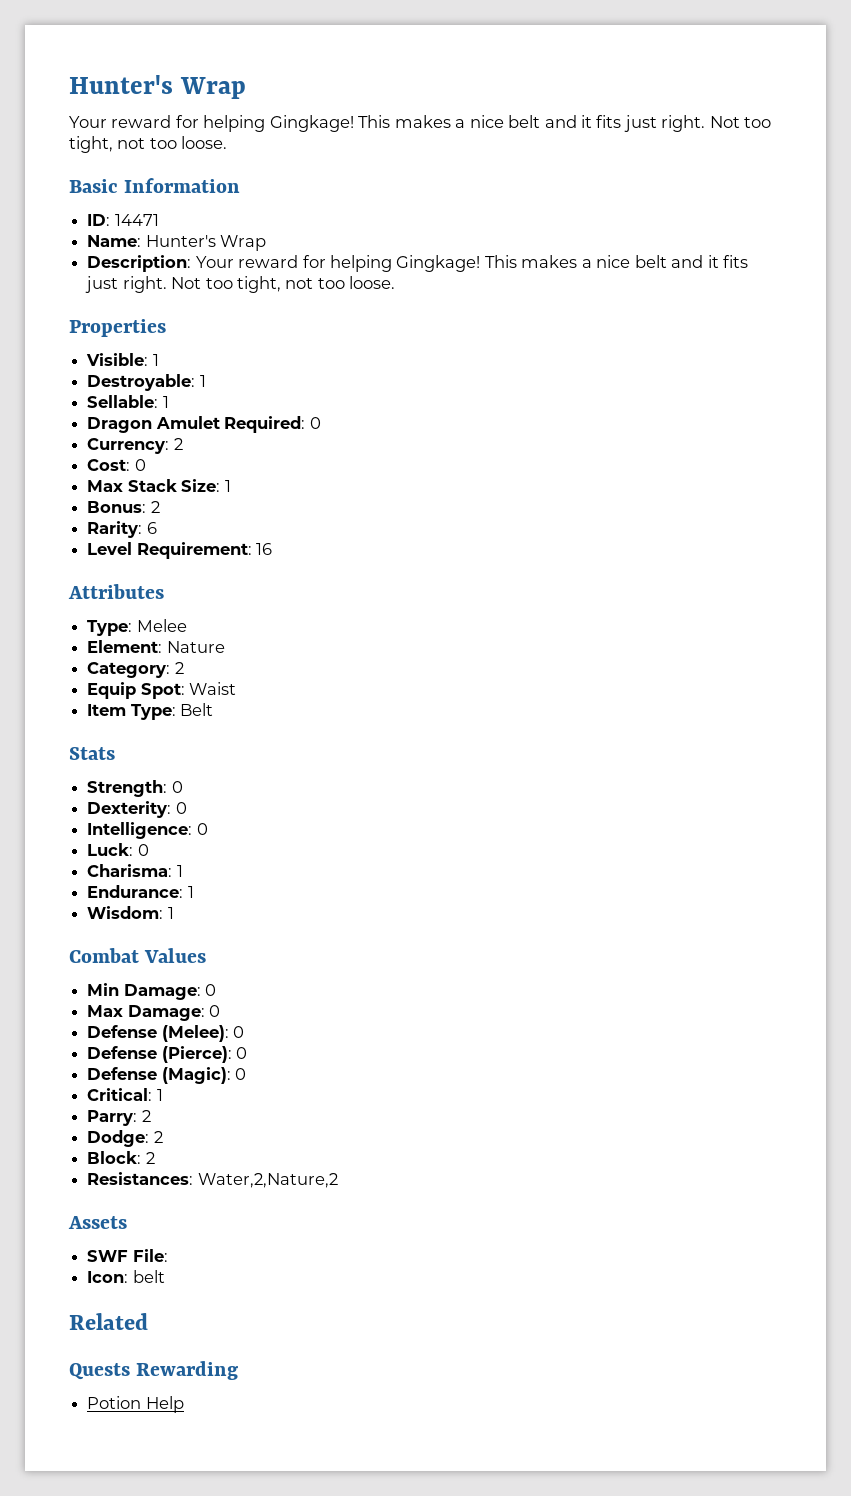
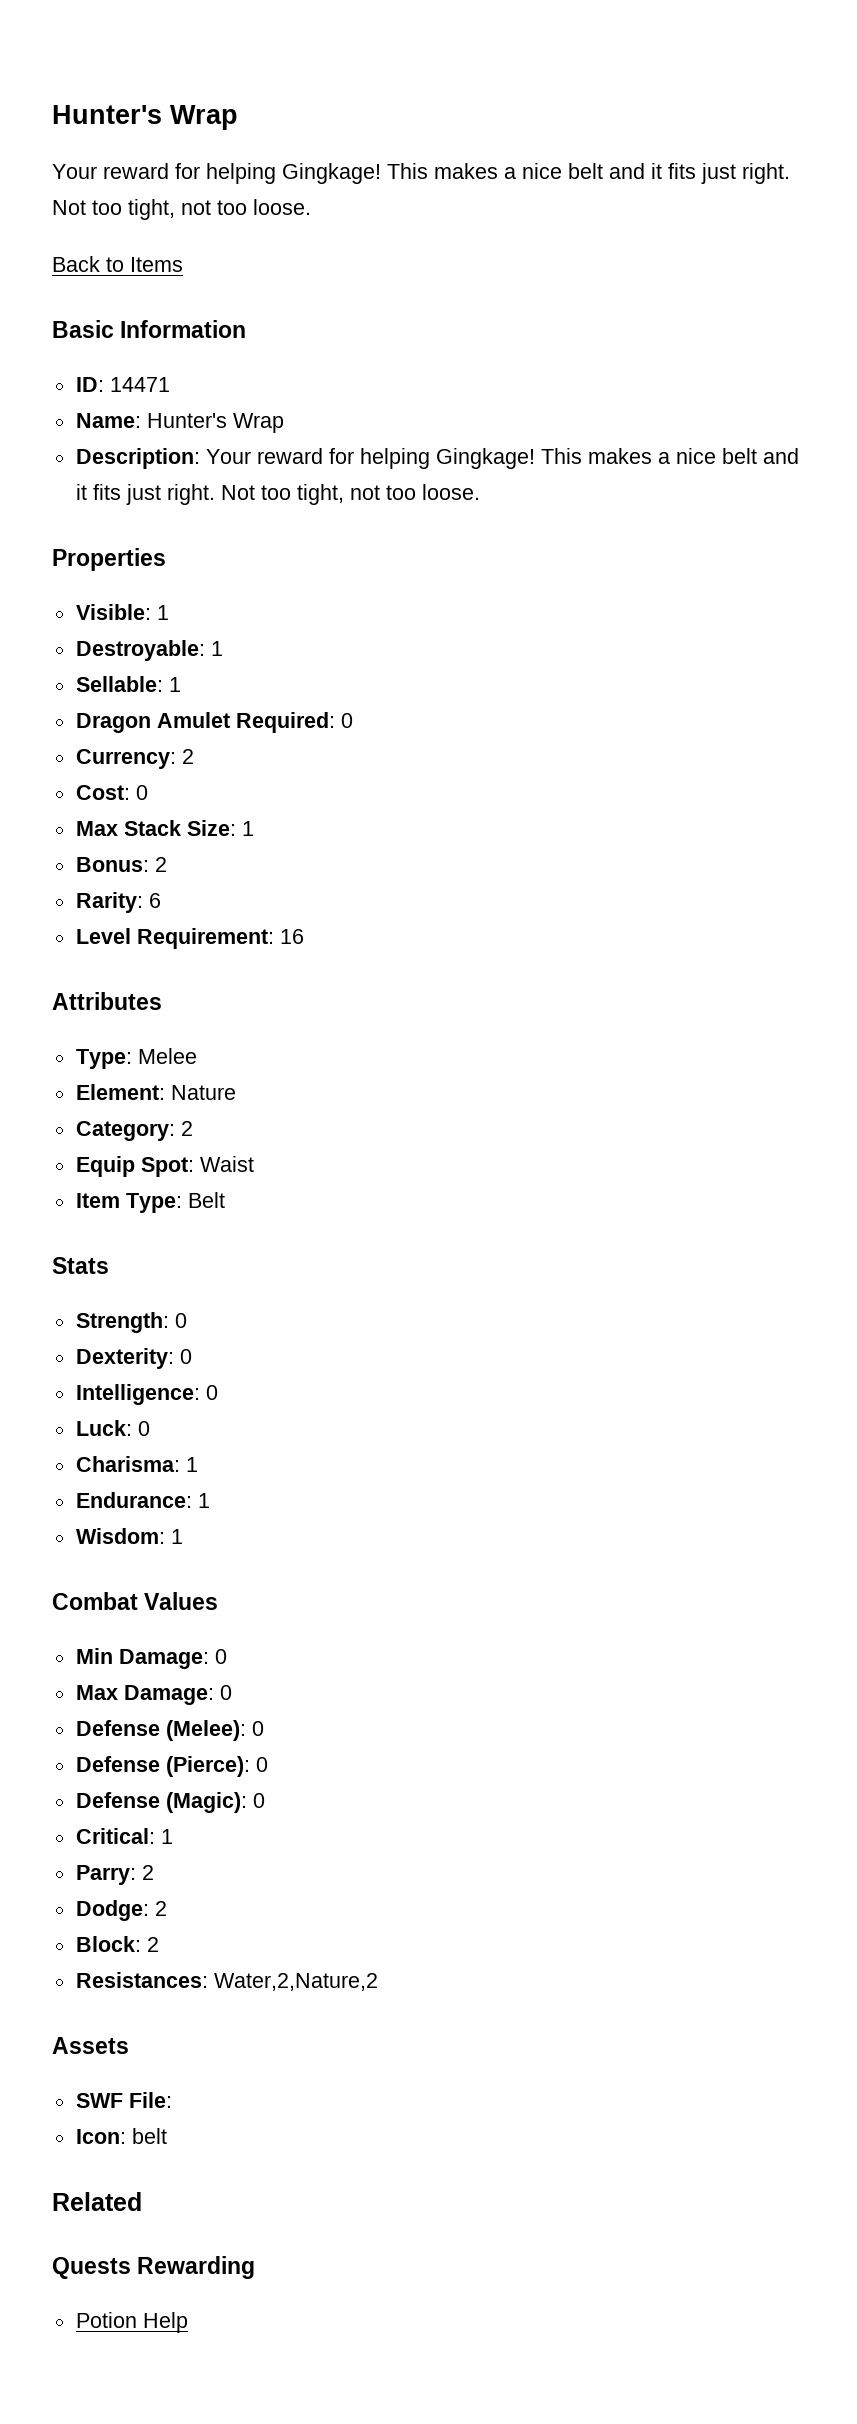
(228, 142) none -> [52,256,183,272] // Back to Items

